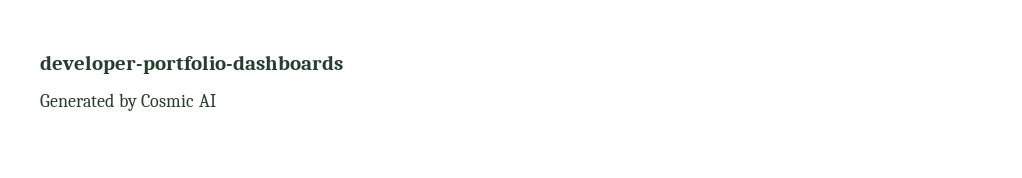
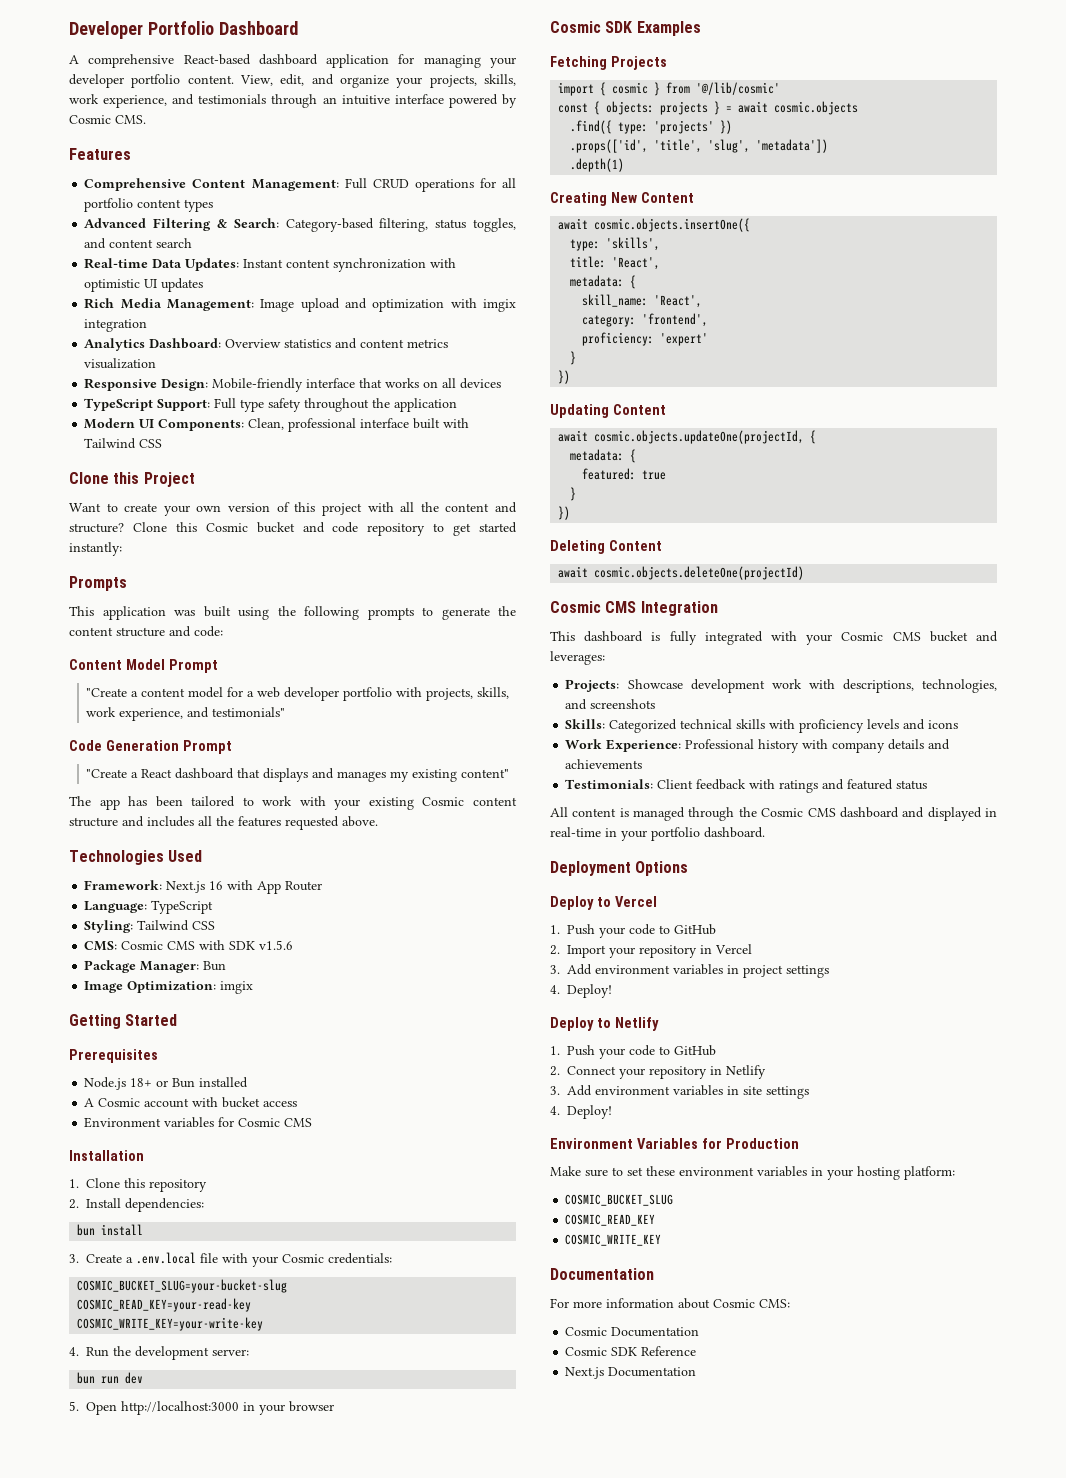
[40,55,343,74] [40,93,217,111] developer-portfolio-dashboards // Generated by Cosmic AI -> [69,21,298,39] [69,54,516,68] [69,74,516,88] [69,94,517,108] [69,115,146,124] [69,148,131,160] [84,178,516,192] [84,198,214,212] [84,218,516,232] [84,238,193,249] [84,258,457,272] [84,278,204,292] [84,298,516,312] [84,319,148,332] [84,338,449,351] [84,358,157,369] [84,378,502,392] [84,398,458,412] [84,418,470,432] [84,438,163,449] [69,472,195,487] [69,502,518,516] [69,522,517,536] [69,542,122,556] [69,576,127,591] [69,606,516,620] [69,626,223,637] [69,659,218,673] [86,687,510,701] [86,707,286,721] [69,740,232,754] [86,768,510,782] [69,796,518,810] [69,816,378,830] [69,850,203,865] [84,880,323,894] [84,900,214,914] [84,920,216,933] [84,940,294,951] [84,960,227,973] [84,981,254,994] [69,1014,178,1029] [69,1049,158,1063] [84,1077,249,1090] [84,1097,298,1108] [84,1117,313,1128] [69,1150,144,1161] [69,1178,208,1192] [69,1198,205,1212] [77,1224,144,1236] [69,1252,393,1267] [77,1279,288,1293] [77,1298,252,1312] [77,1317,264,1331] [69,1346,250,1360] [77,1372,144,1384] [69,1401,335,1415] [550,21,701,36] [550,56,667,70] [558,82,781,96] [558,101,859,115] [570,120,733,134] [570,139,829,153] [570,158,625,172] [550,192,694,206] [558,218,751,232] [570,237,661,251] [570,256,661,270] [570,275,637,289] [582,294,703,308] [582,313,709,327] [582,332,709,346] [570,351,577,365] [558,370,571,384] [550,404,666,418] [558,430,817,444] [570,449,637,463] [582,468,667,480] [570,487,577,501] [558,506,571,520] [550,540,662,554] [558,566,805,580] [550,601,718,616] [550,631,998,645] [550,651,605,665] [565,679,997,693] [565,699,656,710] [565,719,959,733] [565,739,951,753] [565,759,643,769] [565,779,928,793] [550,807,997,821] [550,827,765,841] [550,861,689,876] [550,896,657,910] [550,924,717,938] [550,944,753,958] [550,964,830,978] [550,984,613,998] [550,1017,659,1031] [550,1045,717,1059] [550,1065,767,1079] [550,1085,810,1099] [550,1105,613,1119] [550,1138,799,1149] [550,1166,955,1180] [565,1194,674,1206] [565,1214,656,1226] [565,1234,662,1246] [550,1268,654,1280] [550,1298,790,1309] [565,1327,700,1337] [565,1346,697,1356] [565,1367,697,1379] Developer Portfolio Dashboard // A comprehensive React-based dashboard application for managing your developer portfolio content. View, edit, and organize your projects, skills, work experience, and testimonials through an intuitive interface powered by Cosmic CMS. // Features // Comprehensive Content Management: Full CRUD operations for all portfolio content types // Advanced Filtering & Search: Category-based filtering, status toggles, and content search // Real-time Data Updates: Instant content synchronization with optimistic UI updates // Rich Media Management: Image upload and optimization with imgix integration // Analytics Dashboard: Overview statistics and content metrics visualization // Responsive Design: Mobile-friendly interface that works on all devices // TypeScript Support: Full type safety throughout the application // Modern UI Components: Clean, professional interface built with Tailwind CSS // Clone this Project // Want to create your own version of this project with all the content and structure? Clone this Cosmic bucket and code repository to get started instantly: // Prompts // This application was built using the following prompts to generate the content structure and code: // Content Model Prompt // "Create a content model for a web developer portfolio with projects, skills, work experience, and testimonials" // Code Generation Prompt // "Create a React dashboard that displays and manages my existing content" // The app has been tailored to work with your existing Cosmic content structure and includes all the features requested above. // Technologies Used // Framework: Next.js 16 with App Router // Language: TypeScript // Styling: Tailwind CSS // CMS: Cosmic CMS with SDK v1.5.6 // Package Manager: Bun // Image Optimization: imgix // Getting Started // Prerequisites // Node.js 18+ or Bun installed // A Cosmic account with bucket access // Environment variables for Cosmic CMS // Installation // 1. Clone this repository // 2. Install dependencies: // bun install // 3. Create a .env.local file with your Cosmic credentials: // COSMIC_BUCKET_SLUG=your-bucket-slug // COSMIC_READ_KEY=your-read-key // COSMIC_WRITE_KEY=your-write-key // 4. Run the development server: // bun run dev // 5. Open http://localhost:3000 in your browser // Cosmic SDK Examples // Fetching Projects // import { cosmic } from '@/lib/cosmic' // const { objects: projects } = await cosmic.objects // .find({ type: 'projects' }) // .props(['id', 'title', 'slug', 'metadata']) // .depth(1) // Creating New Content // await cosmic.objects.insertOne({ // type: 'skills', // title: 'React', // metadata: { // skill_name: 'React', // category: 'frontend', // proficiency: 'expert' // } // }) // Updating Content // await cosmic.objects.updateOne(projectId, { // metadata: { // featured: true // } // }) // Deleting Content // await cosmic.objects.deleteOne(projectId) // Cosmic CMS Integration // This dashboard is fully integrated with your Cosmic CMS bucket and leverages: // Projects: Showcase development work with descriptions, technologies, and screenshots // Skills: Categorized technical skills with proficiency levels and icons // Work Experience: Professional history with company details and achievements // Testimonials: Client feedback with ratings and featured status // All content is managed through the Cosmic CMS dashboard and displayed in real-time in your portfolio dashboard. // Deployment Options // Deploy to Vercel // 1. Push your code to GitHub // 2. Import your repository in Vercel // 3. Add environment variables in project settings // 4. Deploy! // Deploy to Netlify // 1. Push your code to GitHub // 2. Connect your repository in Netlify // 3. Add environment variables in site settings // 4. Deploy! // Environment Variables for Production // Make sure to set these environment variables in your hosting platform: // COSMIC_BUCKET_SLUG // COSMIC_READ_KEY // COSMIC_WRITE_KEY // Documentation // For more information about Cosmic CMS: // Cosmic Documentation // Cosmic SDK Reference // Next.js Documentation

